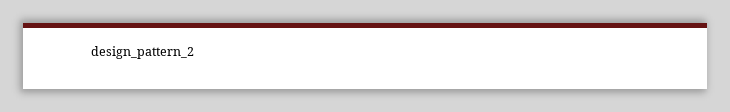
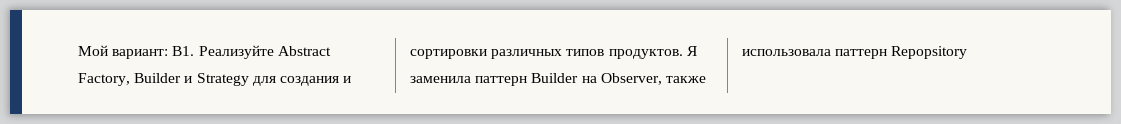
[91,46,194,59] design_pattern_2 -> [78,45,331,59] [78,73,352,86] [410,46,697,59] [410,73,706,86] [742,46,968,59] Мой вариант: B1. Реализуйте Abstract Factory, Builder и Strategy для создания и сортировки различных типов продуктов. Я заменила паттерн Builder на Observer, также использовала паттерн Repopsitory

